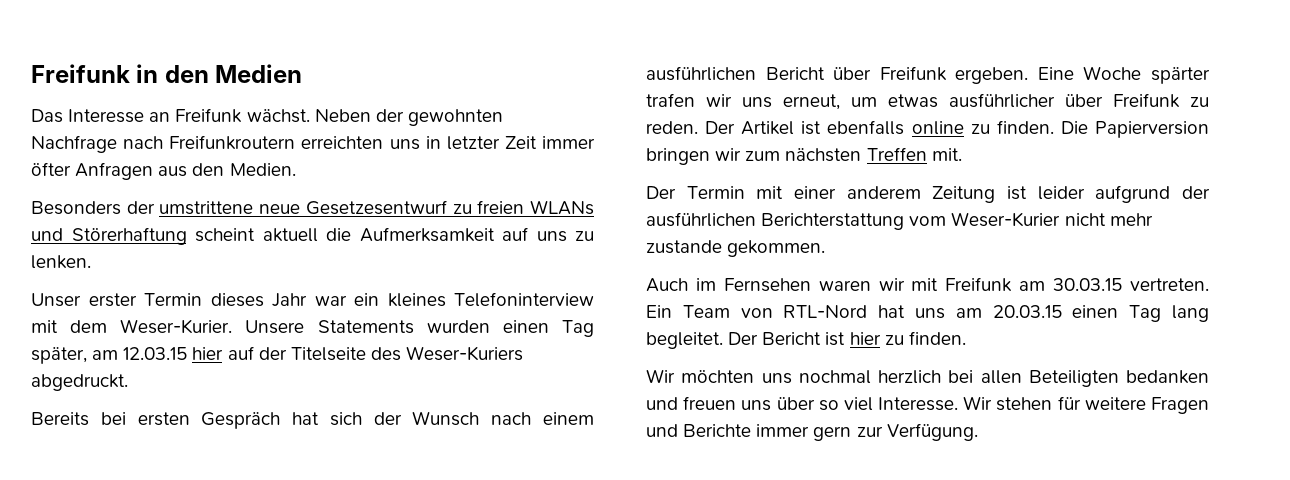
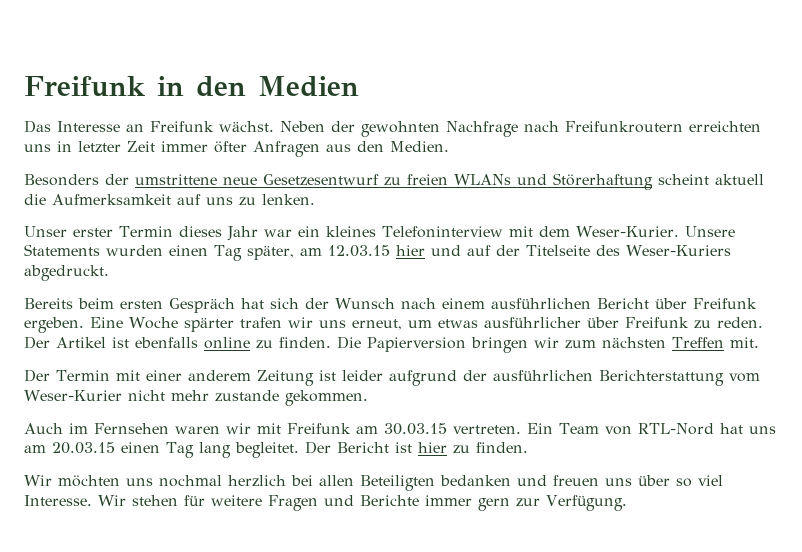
(224, 353) none -> [430,245,461,256] und
[100,412,126,425] bei -> [78,298,114,309] beim

